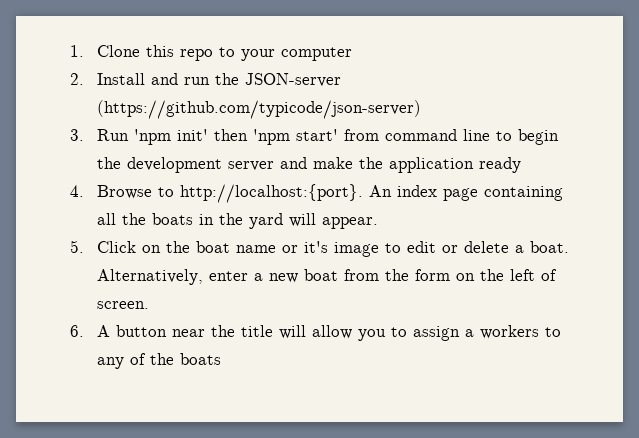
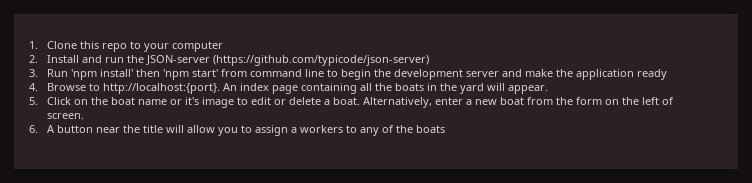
[177,129,209,141] init' -> [100,69,134,77] install'

